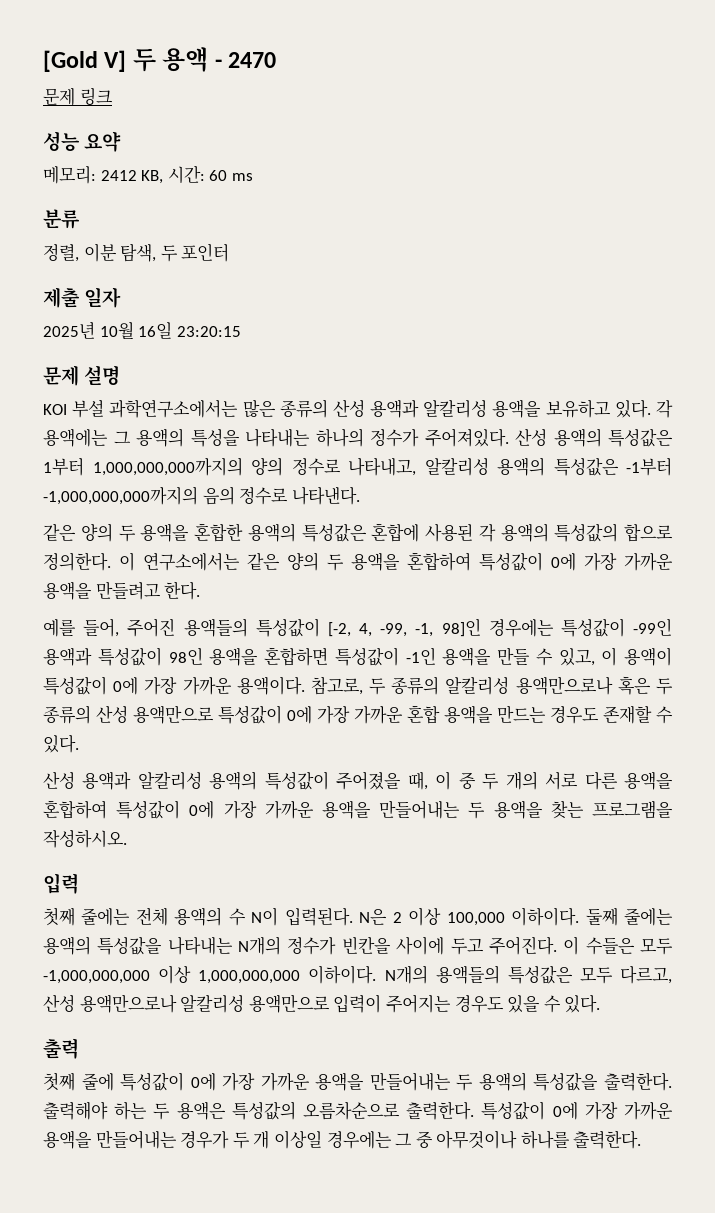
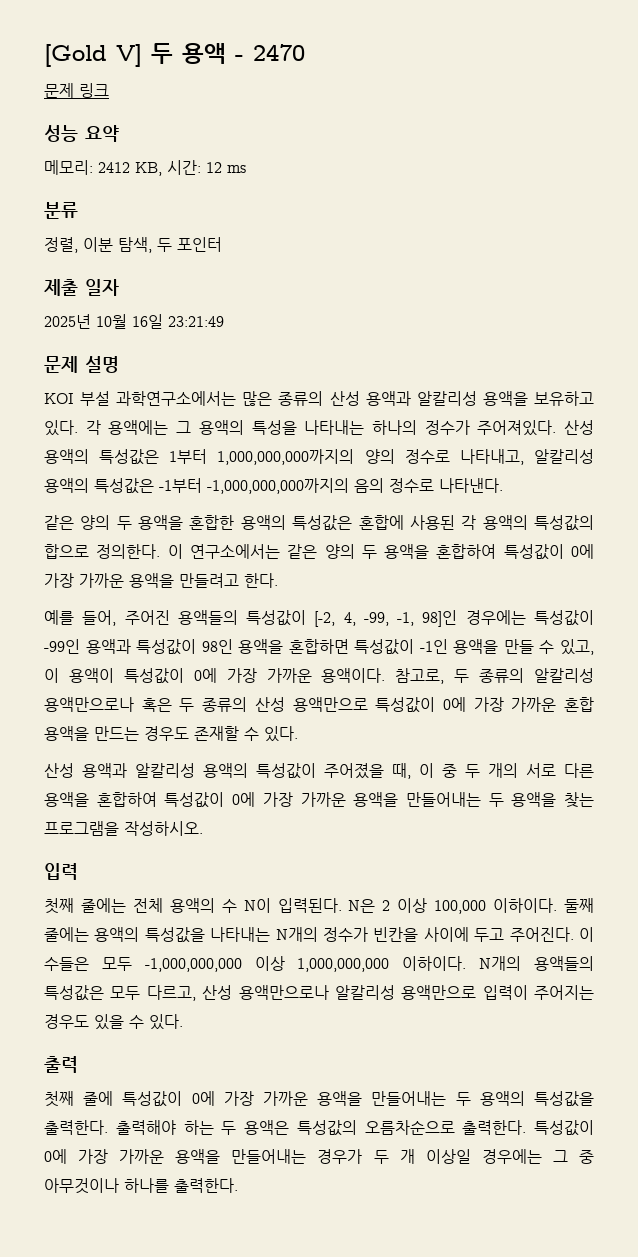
[209,170,228,181] 60 -> [206,162,222,173] 12
[176,326,241,337] 23:20:15 -> [168,316,224,327] 23:21:49

